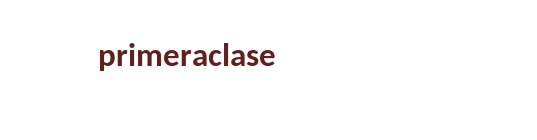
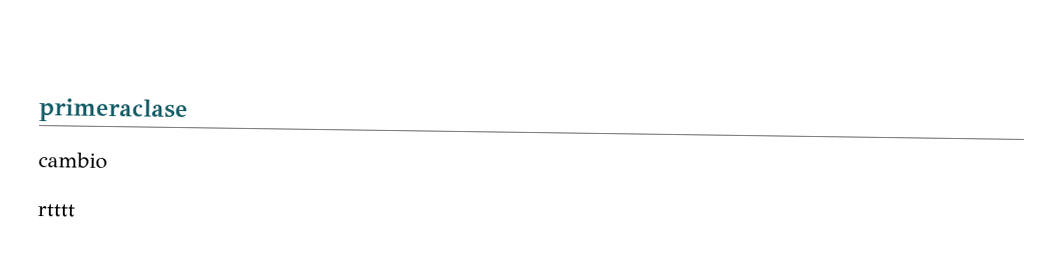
(276, 57) none -> [38,152,108,170] [37,204,75,217] // cambio // rtttt

